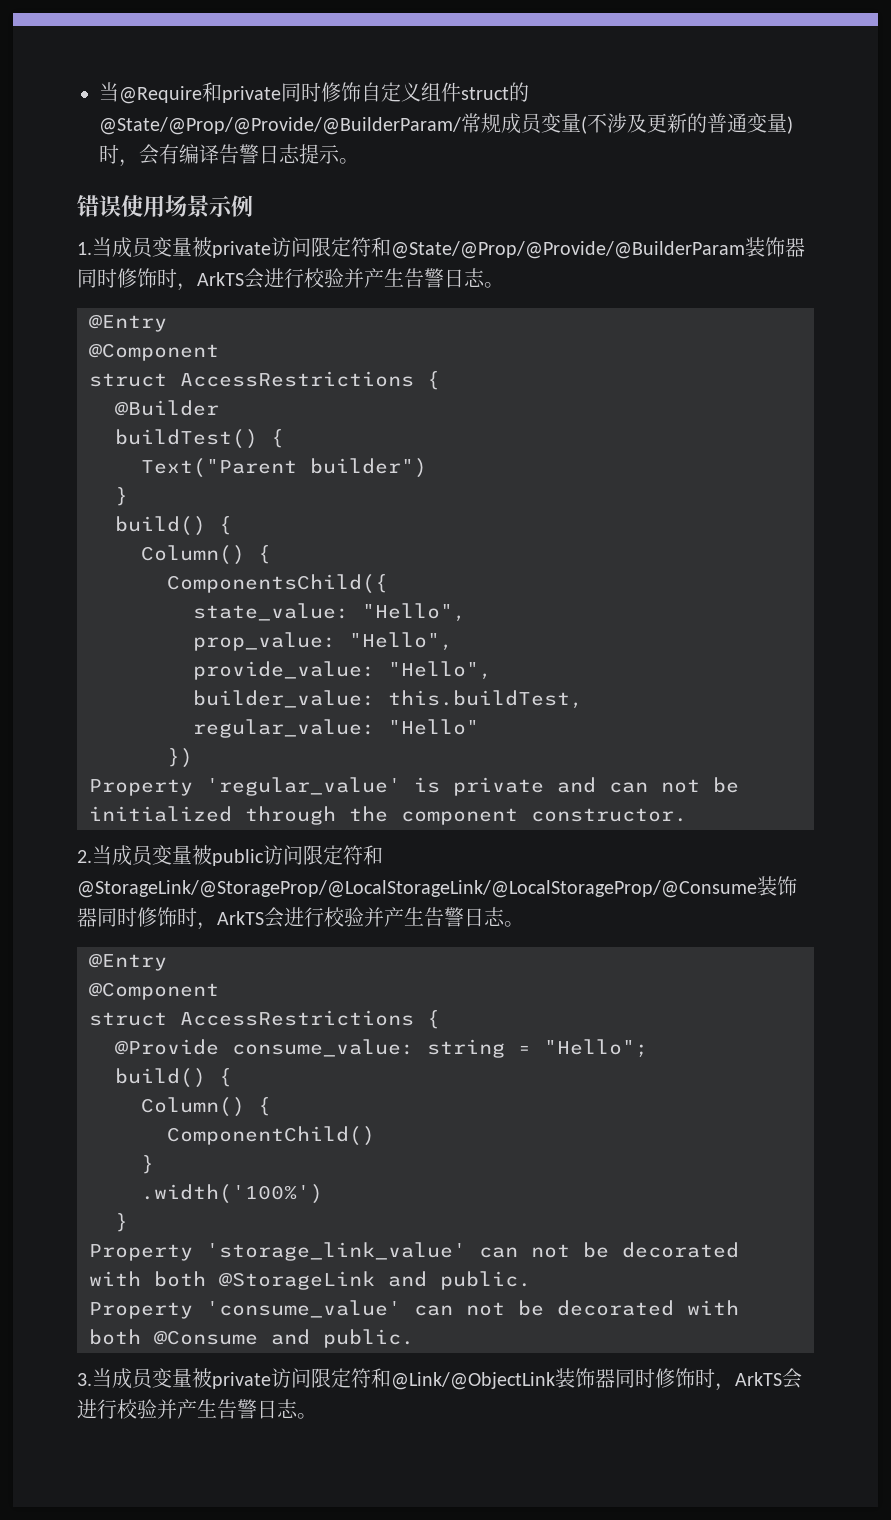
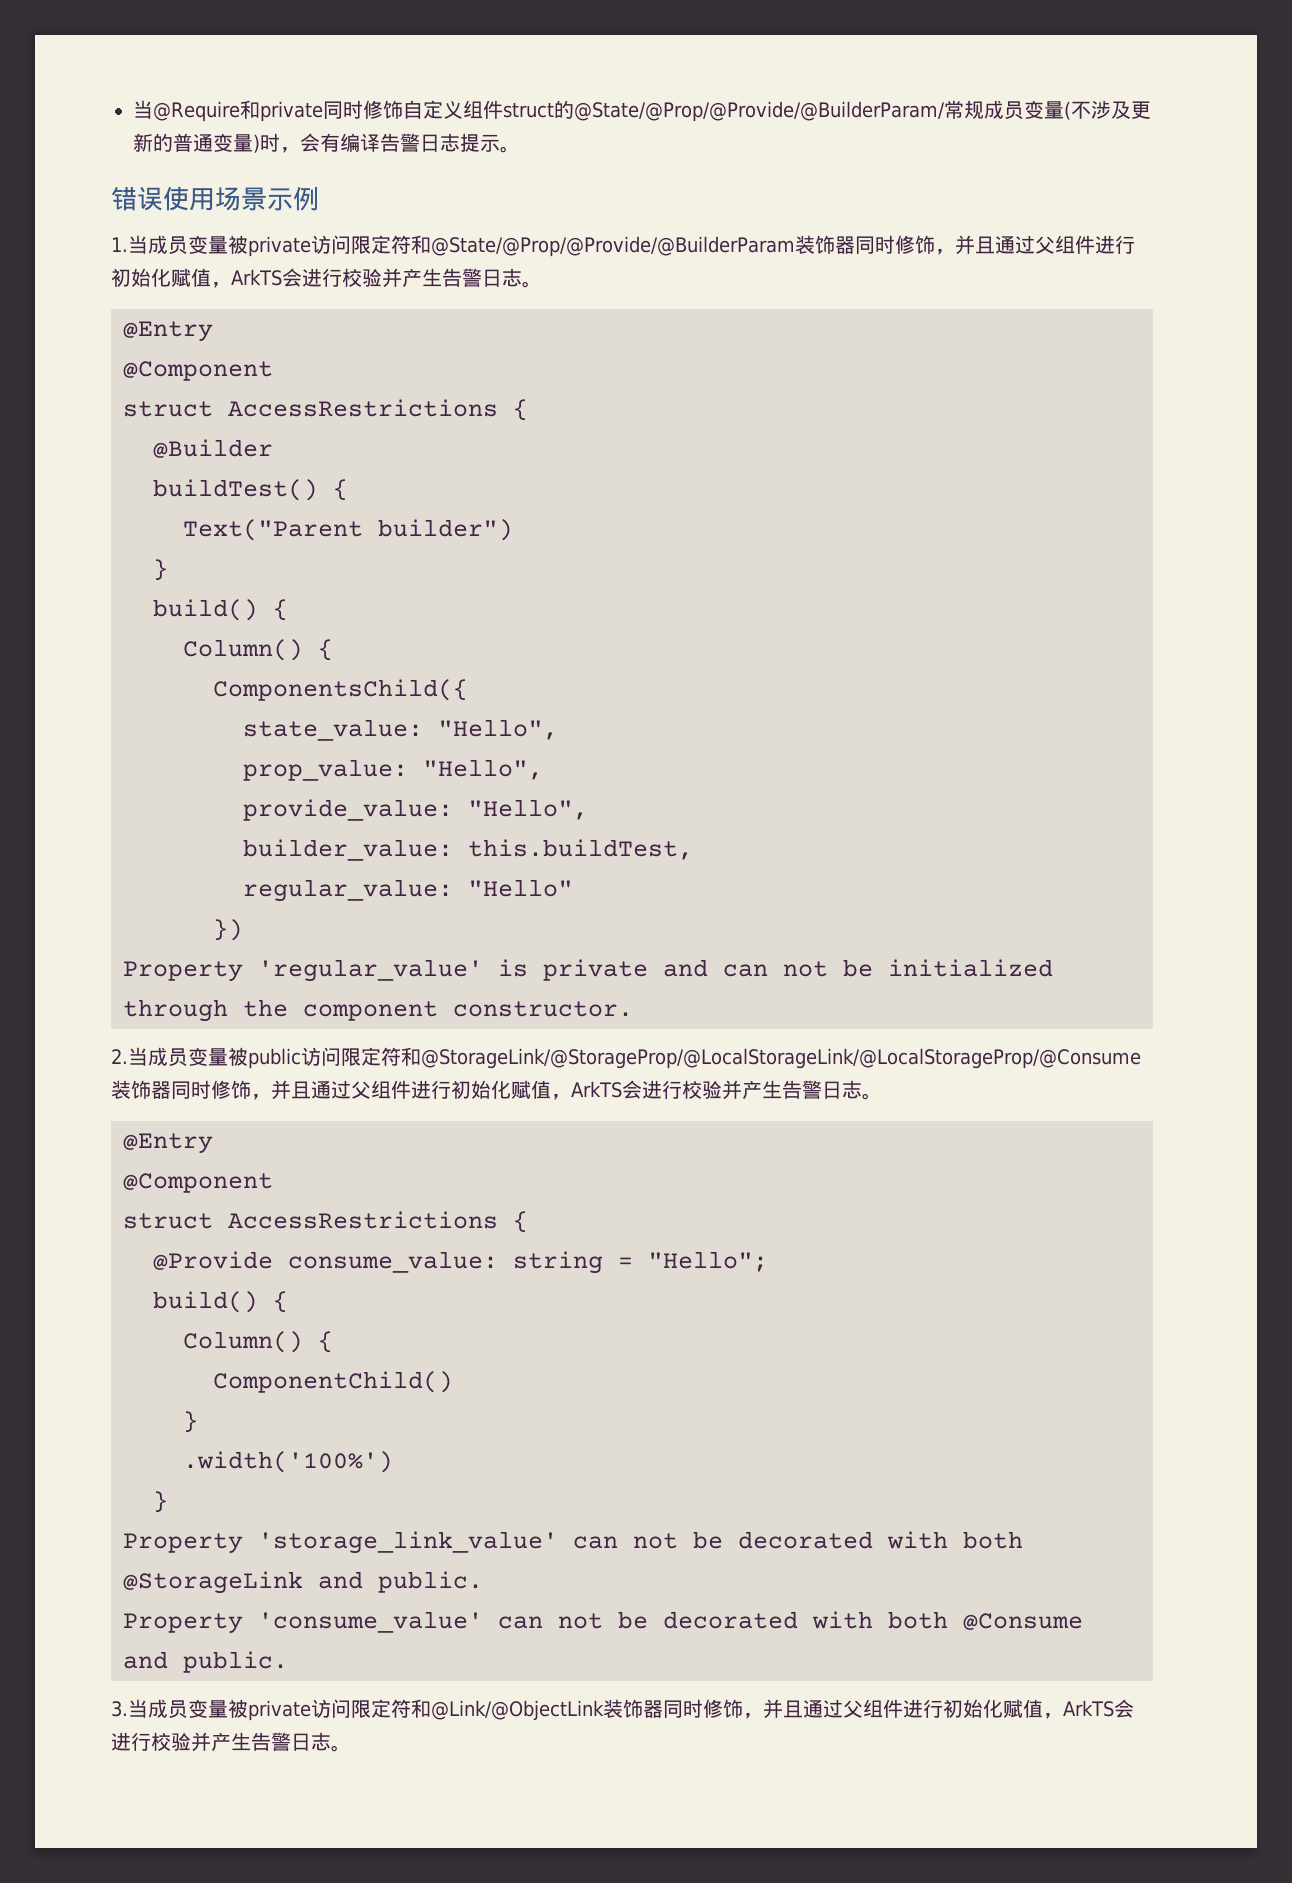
[157,268,177,288] 时 -> [934,235,1135,255] [111,268,211,287] ，并且通过父组件进行初始化赋值
[177,907,197,927] 时 -> [251,1080,551,1100] ，并且通过父组件进行初始化赋值
[695,1368,715,1388] 时 -> [743,1699,1043,1719] ，并且通过父组件进行初始化赋值

